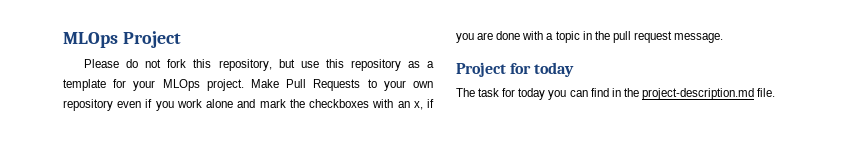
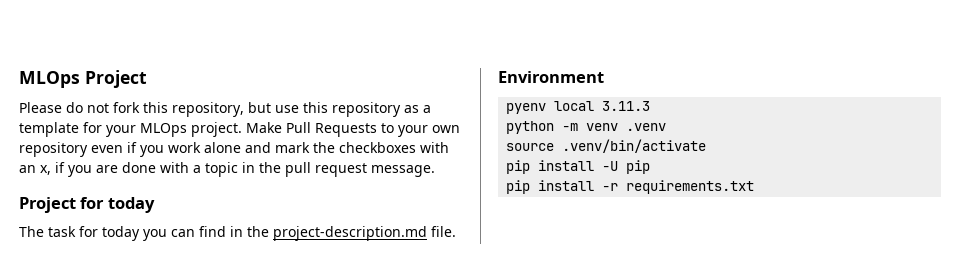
(776, 92) none -> [498,71,604,83] [506,101,651,114] [506,121,667,134] [506,139,707,153] [506,160,651,174] [506,180,755,194] // Environment // pyenv local 3.11.3 // python -m venv .venv // source .venv/bin/activate // pip install -U pip // pip install -r requirements.txt

